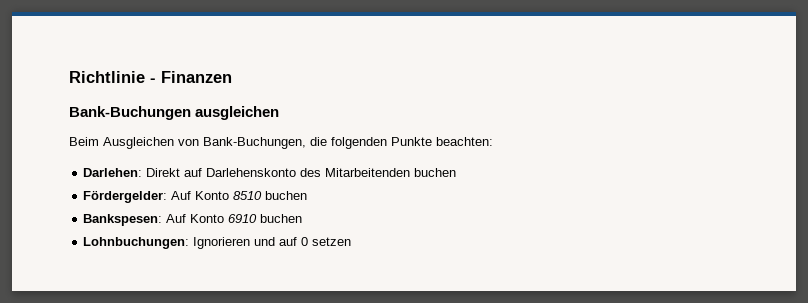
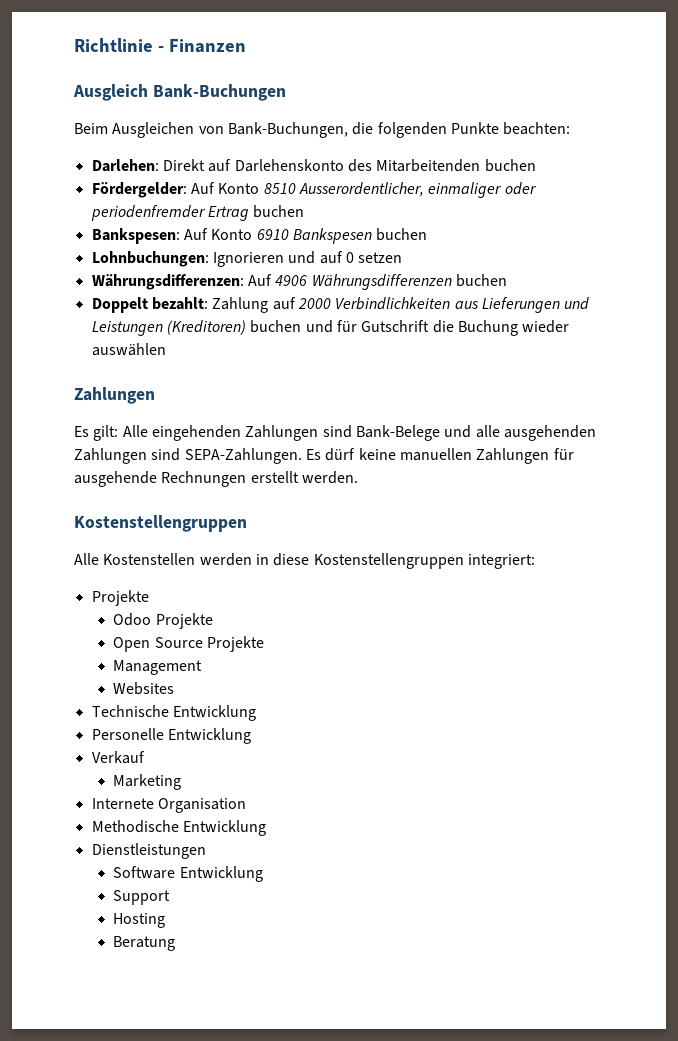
(232, 77) none -> [73,84,148,101] Ausgleich
[195,106,280,120] ausgleichen -> (286, 92) none
(263, 195) none -> [298,182,537,198] [90,205,249,221] Ausserordentlicher, einmaliger oder periodenfremder Ertrag
(258, 218) none -> [292,228,372,244] Bankspesen
(352, 241) none -> [91,274,507,290] [91,297,590,313] [91,320,570,336] [91,343,166,356] [74,387,155,404] [74,425,596,441] [74,448,574,464] [74,471,358,487] [74,515,247,532] [74,553,535,569] [91,590,149,606] [113,613,213,629] [113,636,264,652] [113,660,203,675] [113,682,175,695] [91,705,256,721] [91,728,251,744] [91,751,145,764] [113,774,182,790] [91,798,246,813] [91,820,266,836] [91,843,206,859] [113,866,263,882] [113,890,171,905] [113,913,166,928] [113,936,176,951] // Währungsdifferenzen: Auf 4906 Währungsdifferenzen buchen // Doppelt bezahlt: Zahlung auf 2000 Verbindlichkeiten aus Lieferungen und Leistungen (Kreditoren) buchen und für Gutschrift die Buchung wieder auswählen // Zahlungen // Es gilt: Alle eingehenden Zahlungen sind Bank-Belege und alle ausgehenden Zahlungen sind SEPA-Zahlungen. Es dürf keine manuellen Zahlungen für ausgehende Rechnungen erstellt werden. // Kostenstellengruppen // Alle Kostenstellen werden in diese Kostenstellengruppen integriert: // Projekte // Odoo Projekte // Open Source Projekte // Management // Websites // Technische Entwicklung // Personelle Entwicklung // Verkauf // Marketing // Internete Organisation // Methodische Entwicklung // Dienstleistungen // Software Entwicklung // Support // Hosting // Beratung

